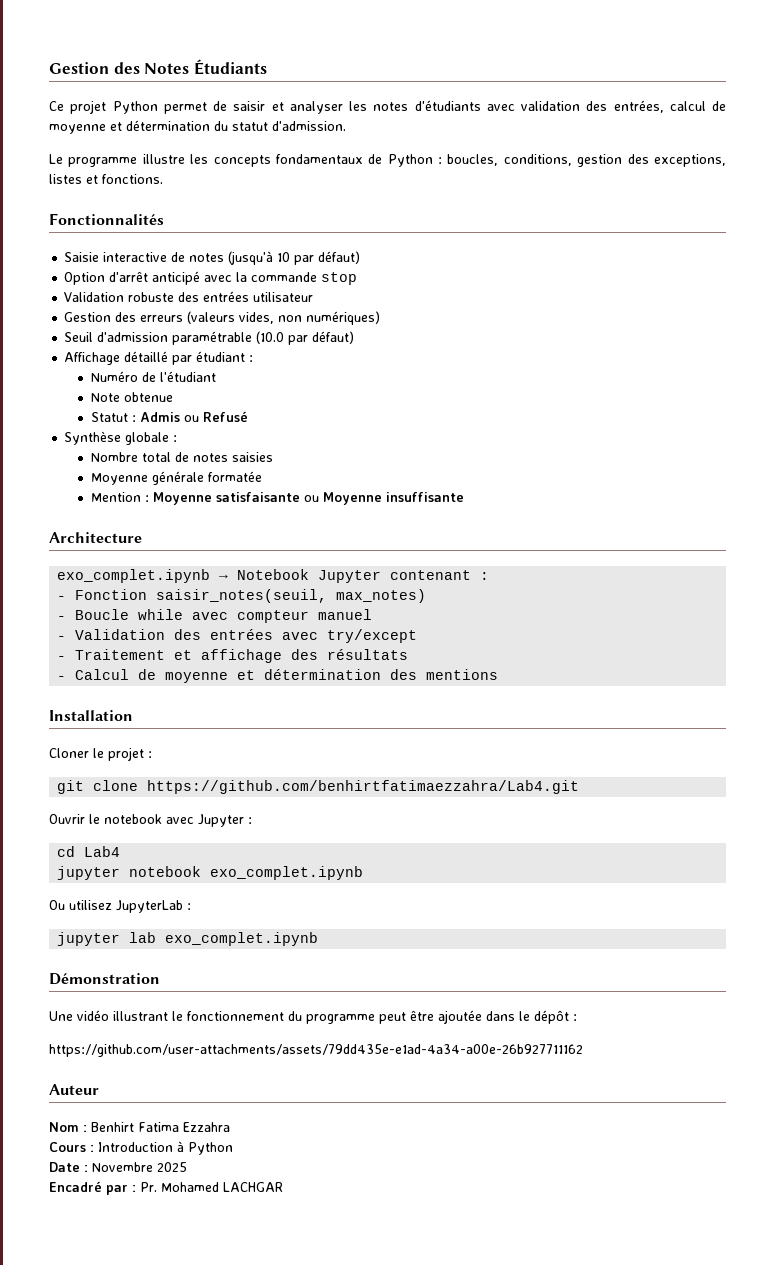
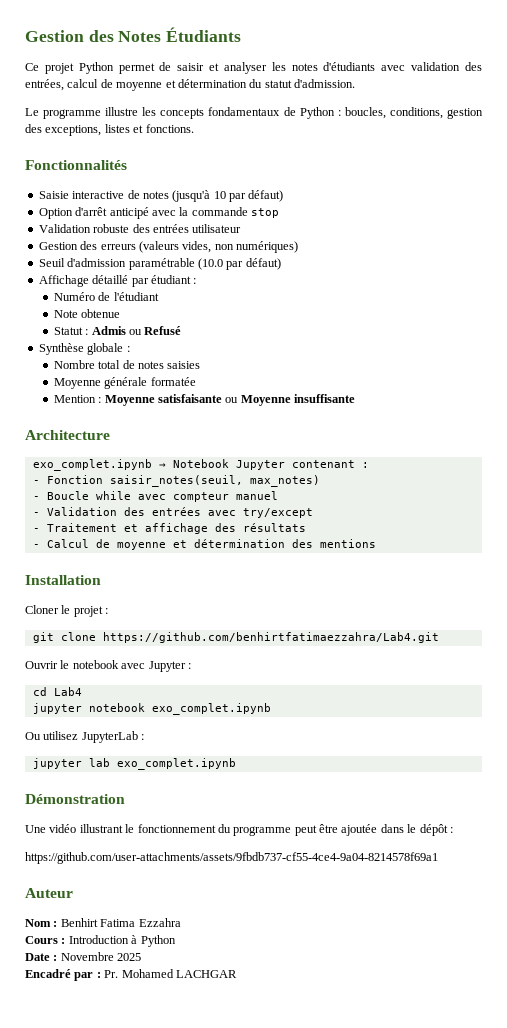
[49,1044,583,1057] https://github.com/user-attachments/assets/79dd435e-e1ad-4a34-a00e-26b927711162 -> [25,852,438,864] https://github.com/user-attachments/assets/9fbdb737-cf55-4ce4-9a04-8214578f69a1

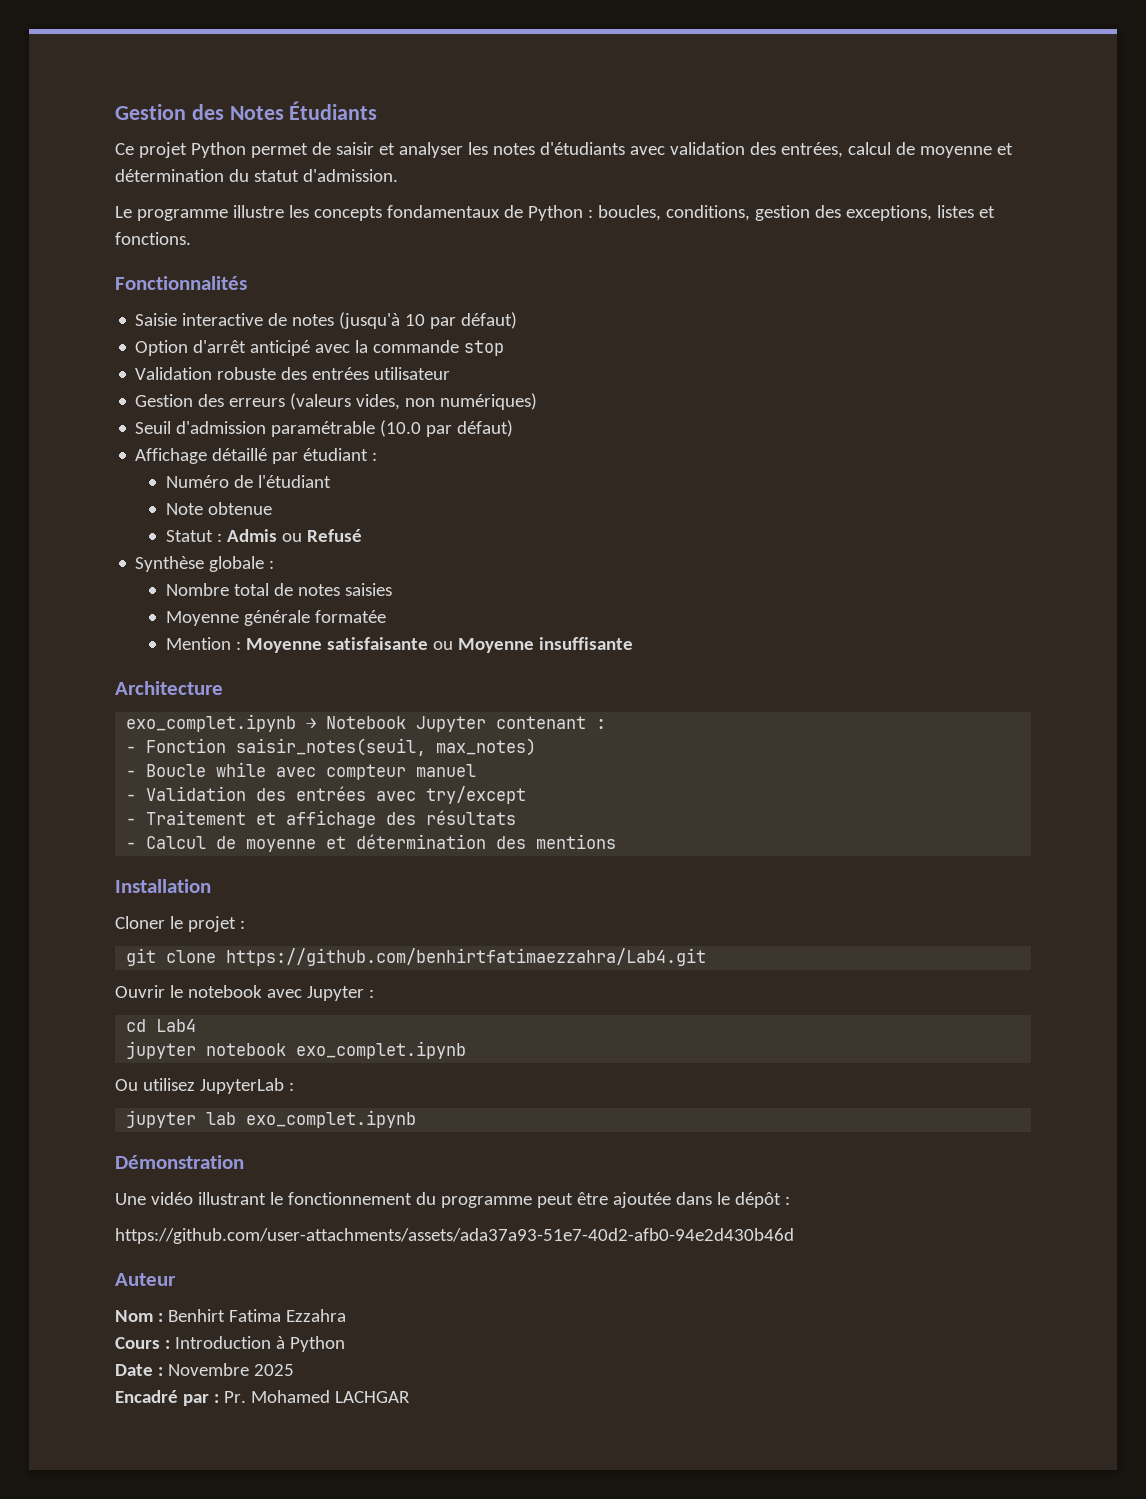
[25,852,438,864] https://github.com/user-attachments/assets/9fbdb737-cf55-4ce4-9a04-8214578f69a1 -> [115,1228,794,1244] https://github.com/user-attachments/assets/ada37a93-51e7-40d2-afb0-94e2d430b46d

